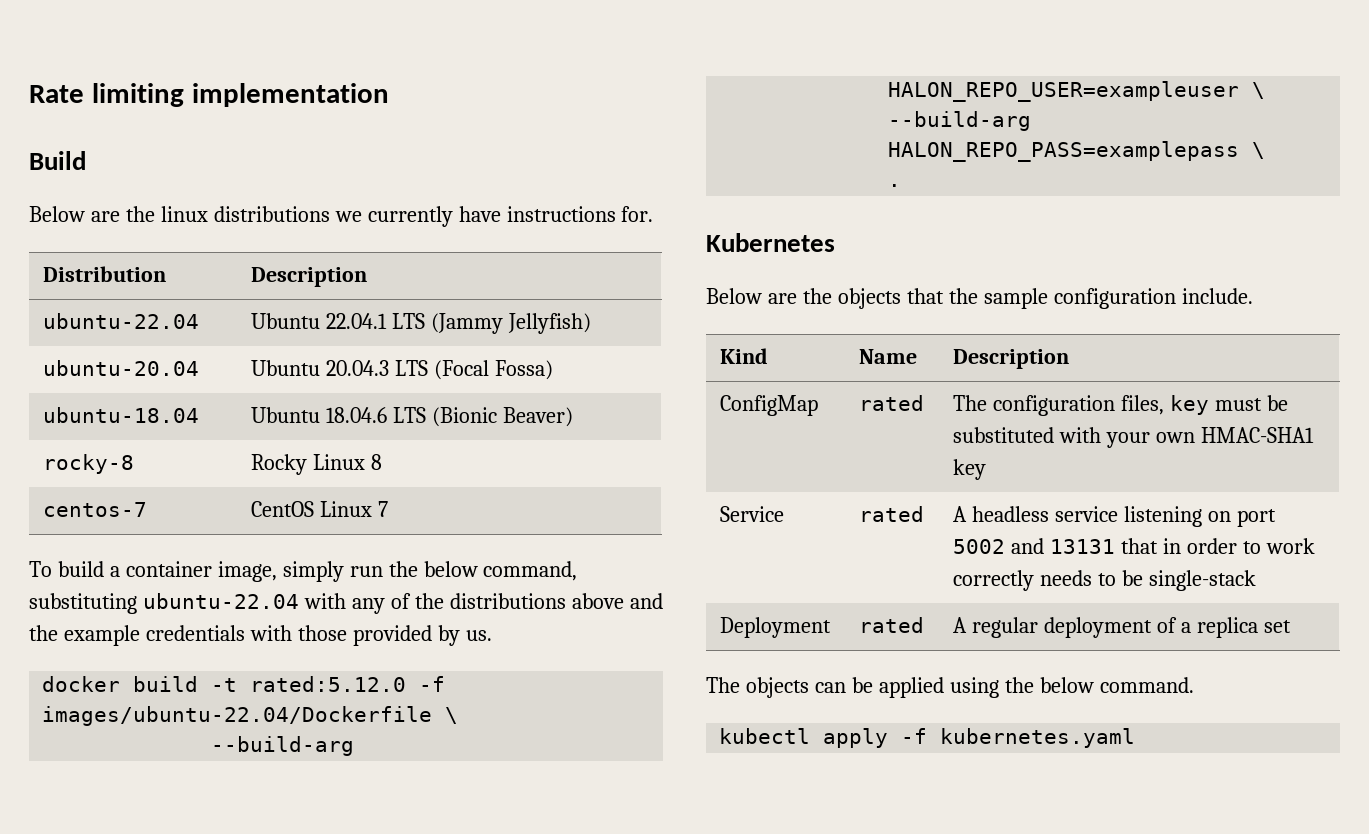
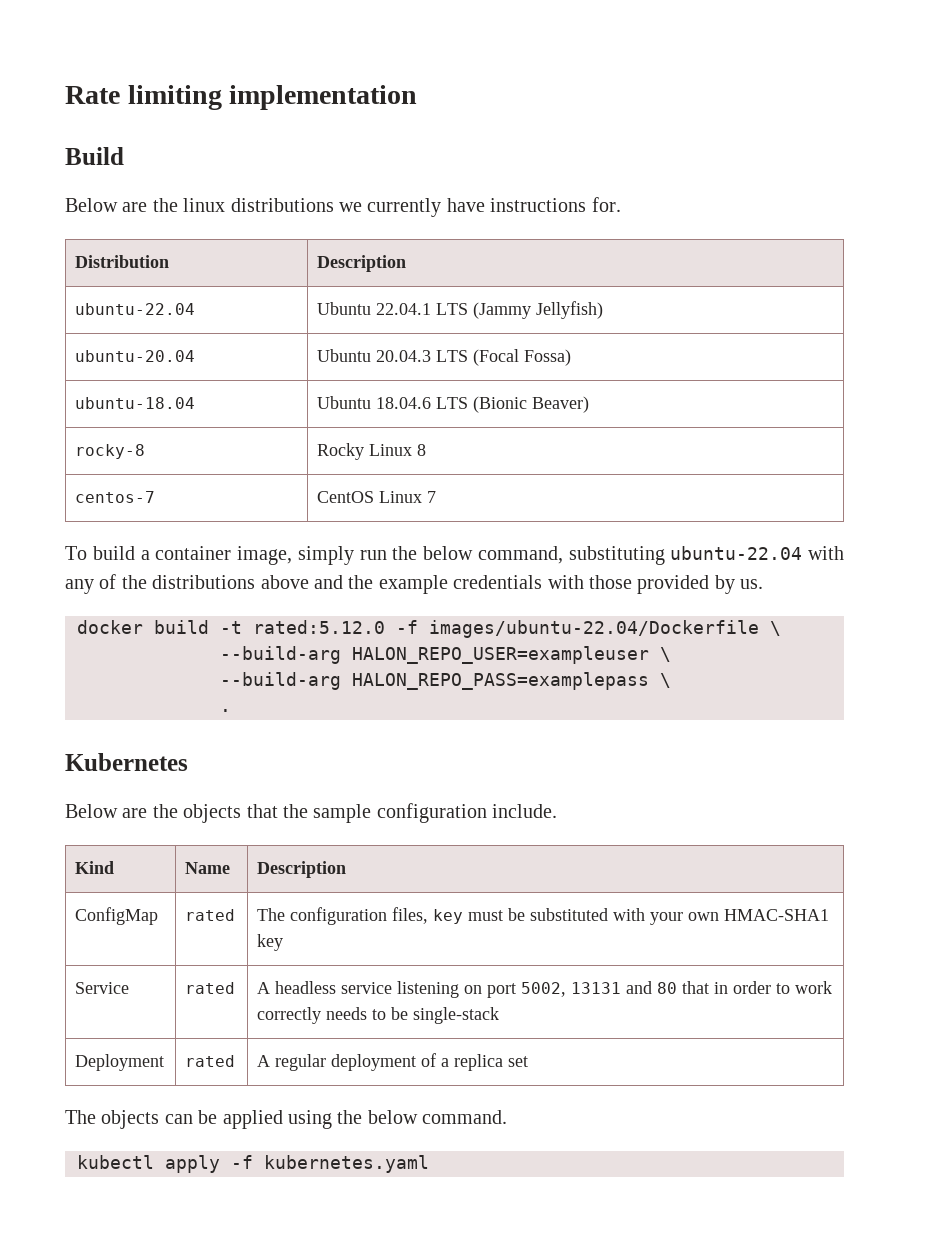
[953,538,1115,554] 5002 and 13131 -> [521,981,678,997] 5002, 13131 and 80

